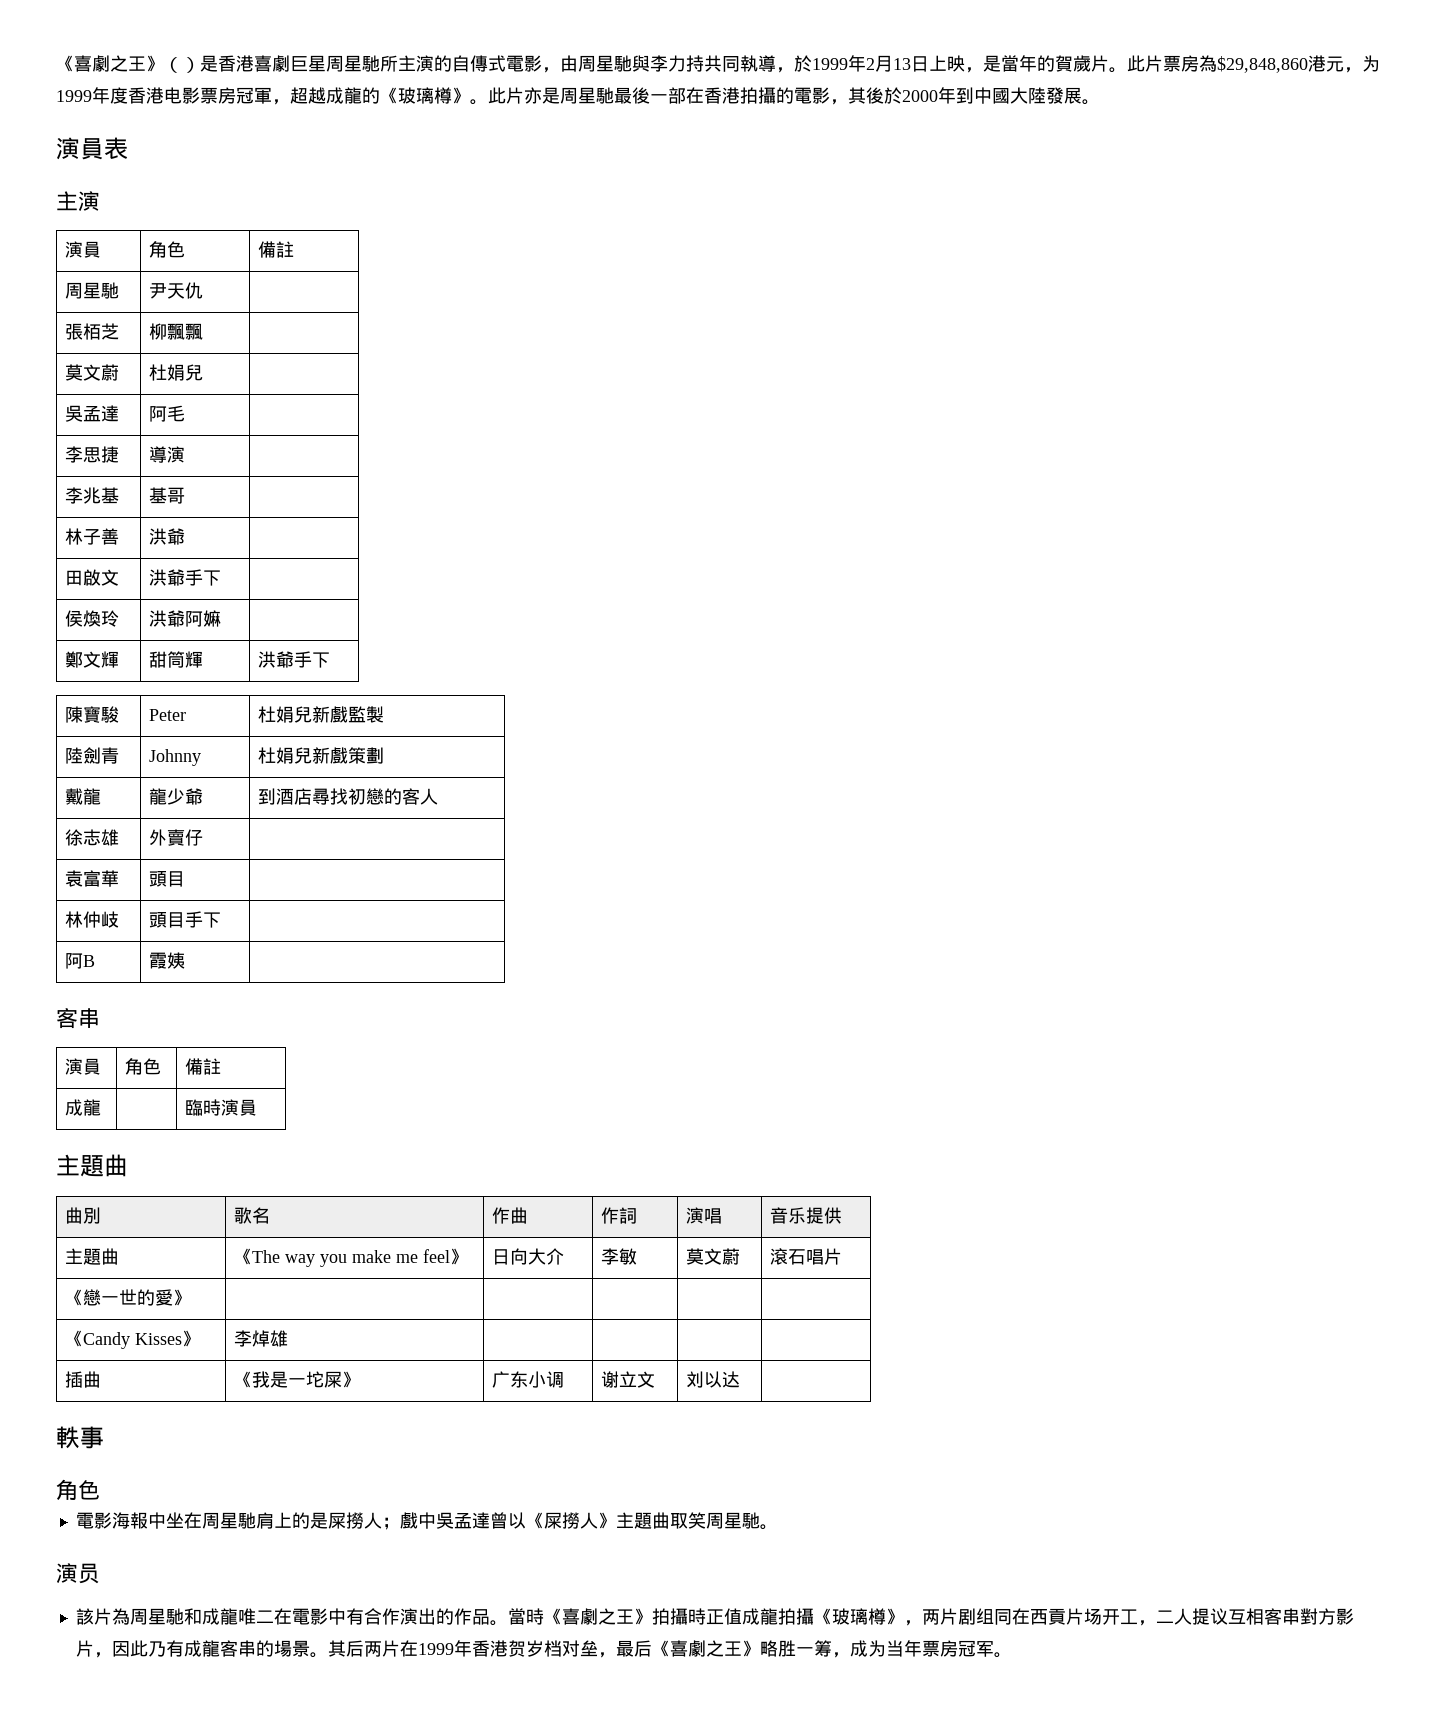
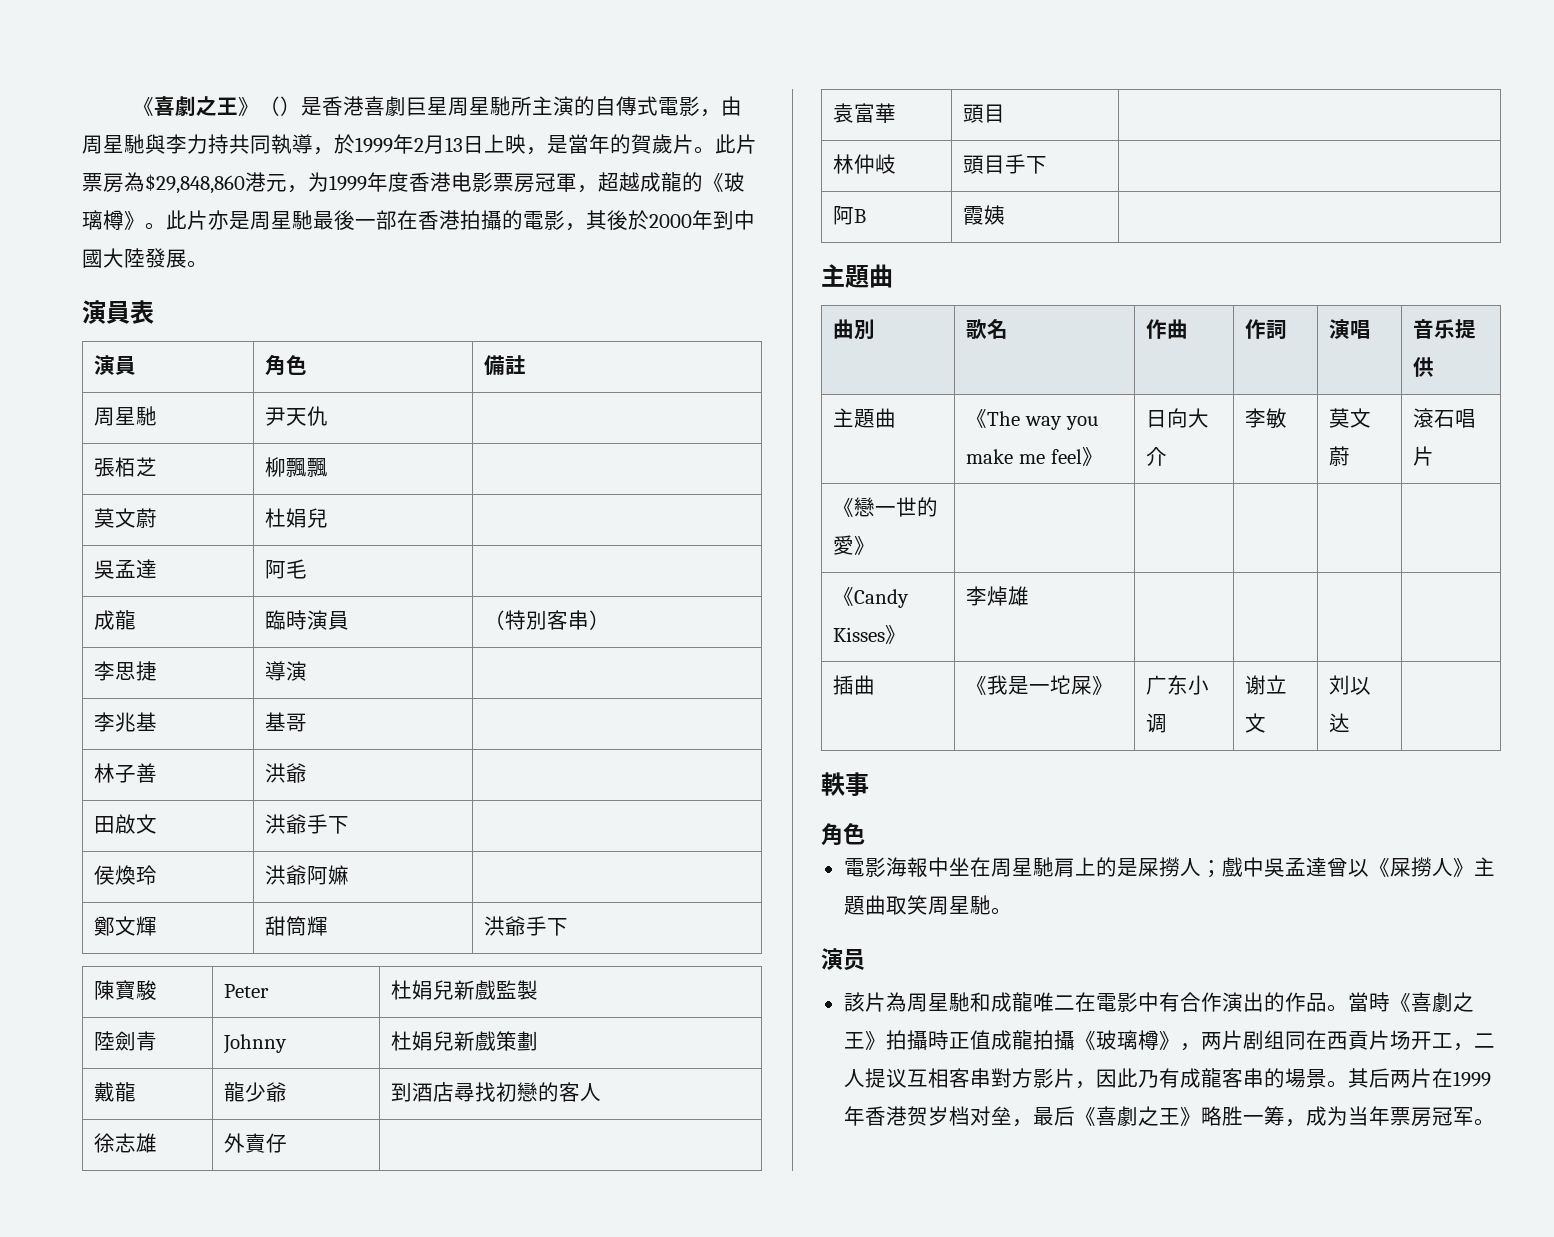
[56,191,100,212] // 主演 -> (154, 312) none
(185, 413) none -> [94,610,137,630] [265,610,350,630] [484,610,611,630] // 成龍 | 臨時演員 | （特別客串）
[56,1008,100,1029] [64,1058,101,1075] [124,1058,161,1075] [184,1058,221,1075] [64,1099,101,1116] [184,1099,257,1116] // 客串 // 演員 | 角色 | 備註 // 成龍 | | 臨時演員 -> (1006, 215) none

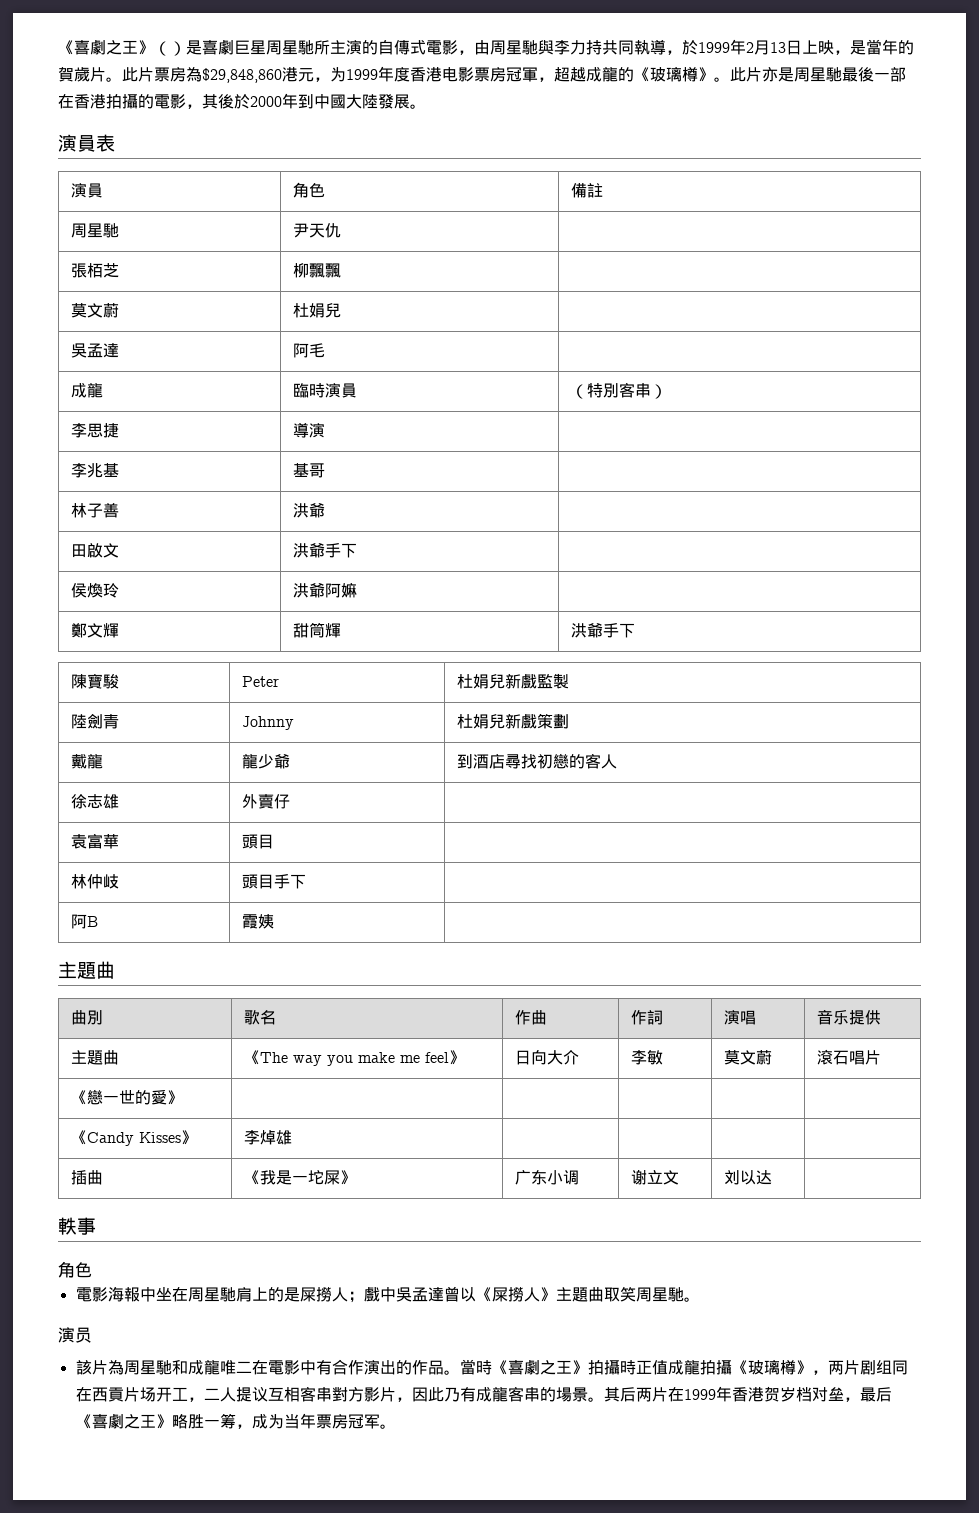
[321,96,364,116] 香港 -> (202, 47) none

